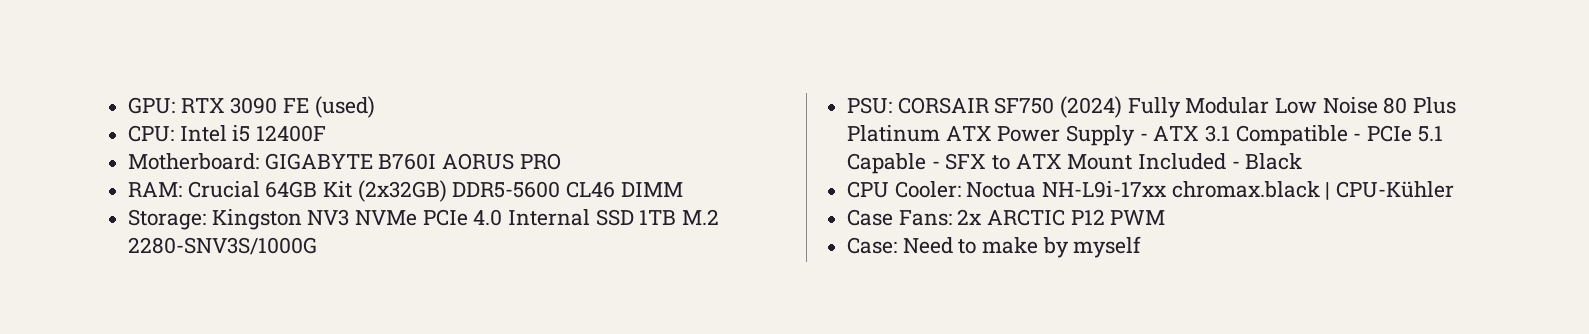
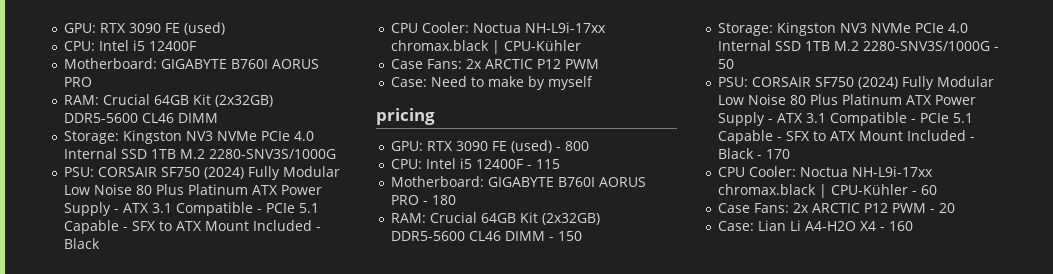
(1142, 247) none -> [376,108,435,125] [391,140,590,153] [391,158,561,169] [391,176,647,187] [391,195,457,205] [391,212,601,225] [391,231,583,241] [718,22,969,36] [718,40,1000,51] [718,59,735,69] [718,76,995,90] [718,94,977,105] [718,112,974,126] [718,130,976,144] [718,148,791,159] [718,166,934,177] [718,184,938,198] [718,203,956,213] [718,220,914,231] // pricing // GPU: RTX 3090 FE (used) - 800 // CPU: Intel i5 12400F - 115 // Motherboard: GIGABYTE B760I AORUS PRO - 180 // RAM: Crucial 64GB Kit (2x32GB) DDR5-5600 CL46 DIMM - 150 // Storage: Kingston NV3 NVMe PCIe 4.0 Internal SSD 1TB M.2 2280-SNV3S/1000G - 50 // PSU: CORSAIR SF750 (2024) Fully Modular Low Noise 80 Plus Platinum ATX Power Supply - ATX 3.1 Compatible - PCIe 5.1 Capable - SFX to ATX Mount Included - Black - 170 // CPU Cooler: Noctua NH-L9i-17xx chromax.black | CPU-Kühler - 60 // Case Fans: 2x ARCTIC P12 PWM - 20 // Case: Lian Li A4-H2O X4 - 160

